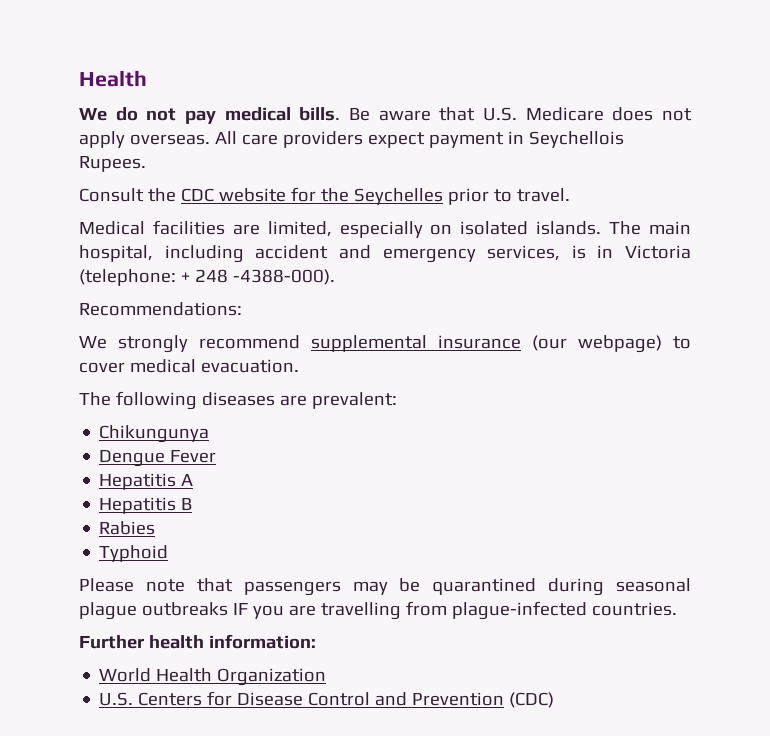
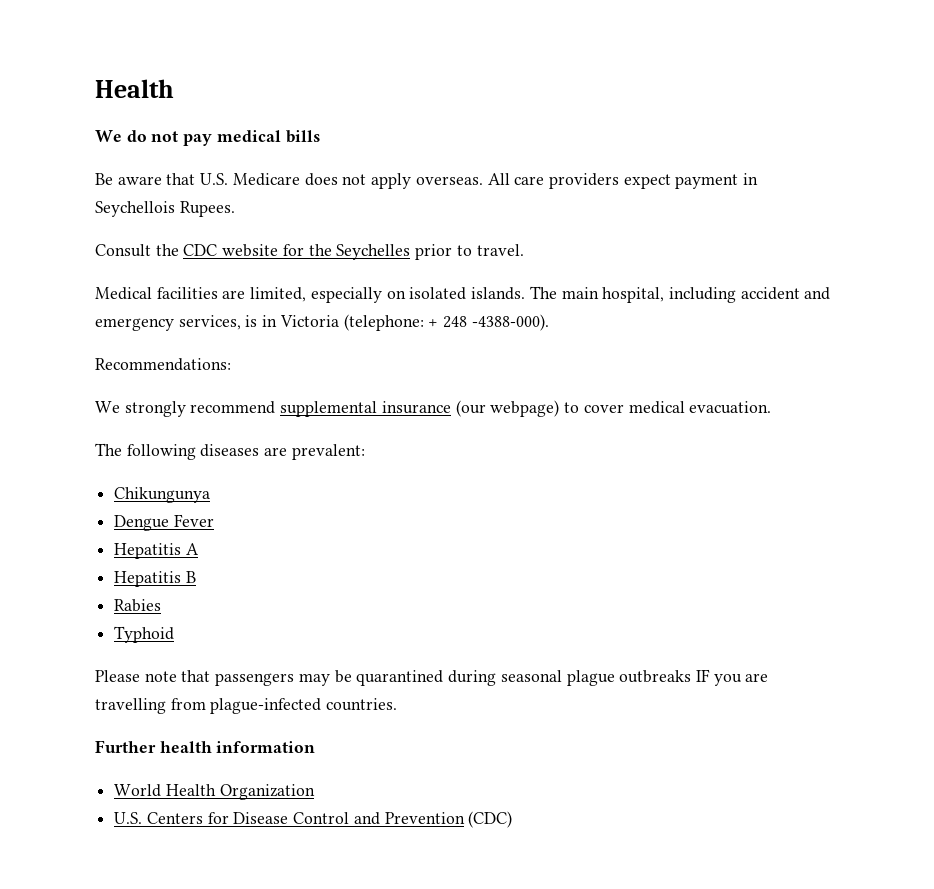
[299,107,341,121] bills. -> [285,130,320,143] bills //
[208,634,316,649] information: -> [216,741,316,753] information

